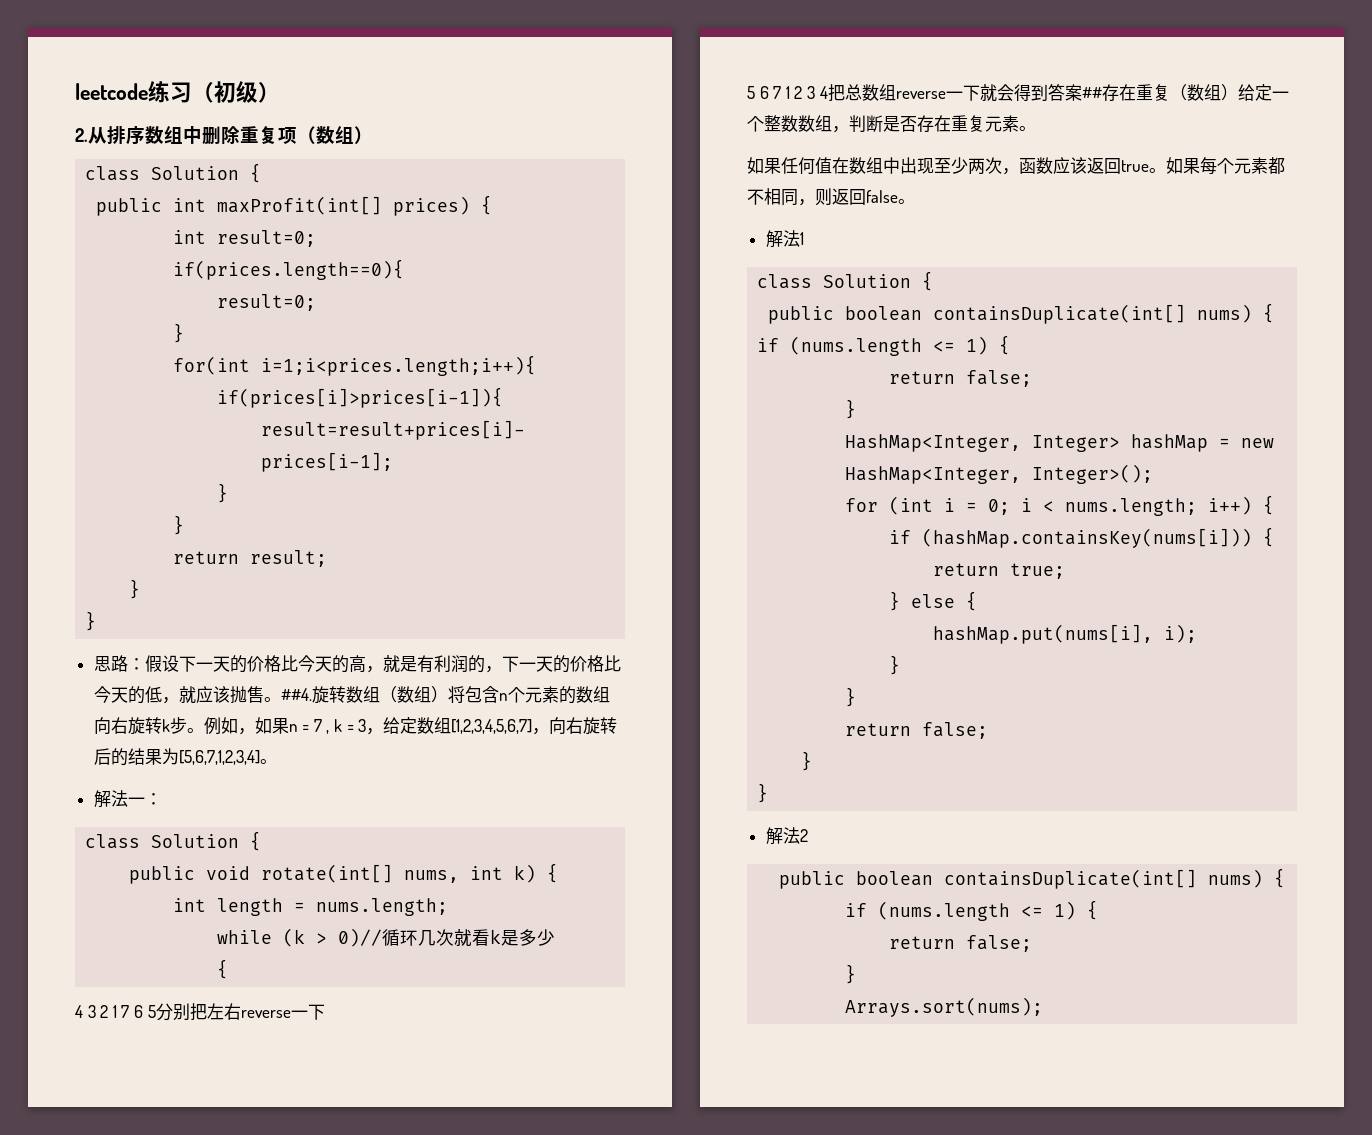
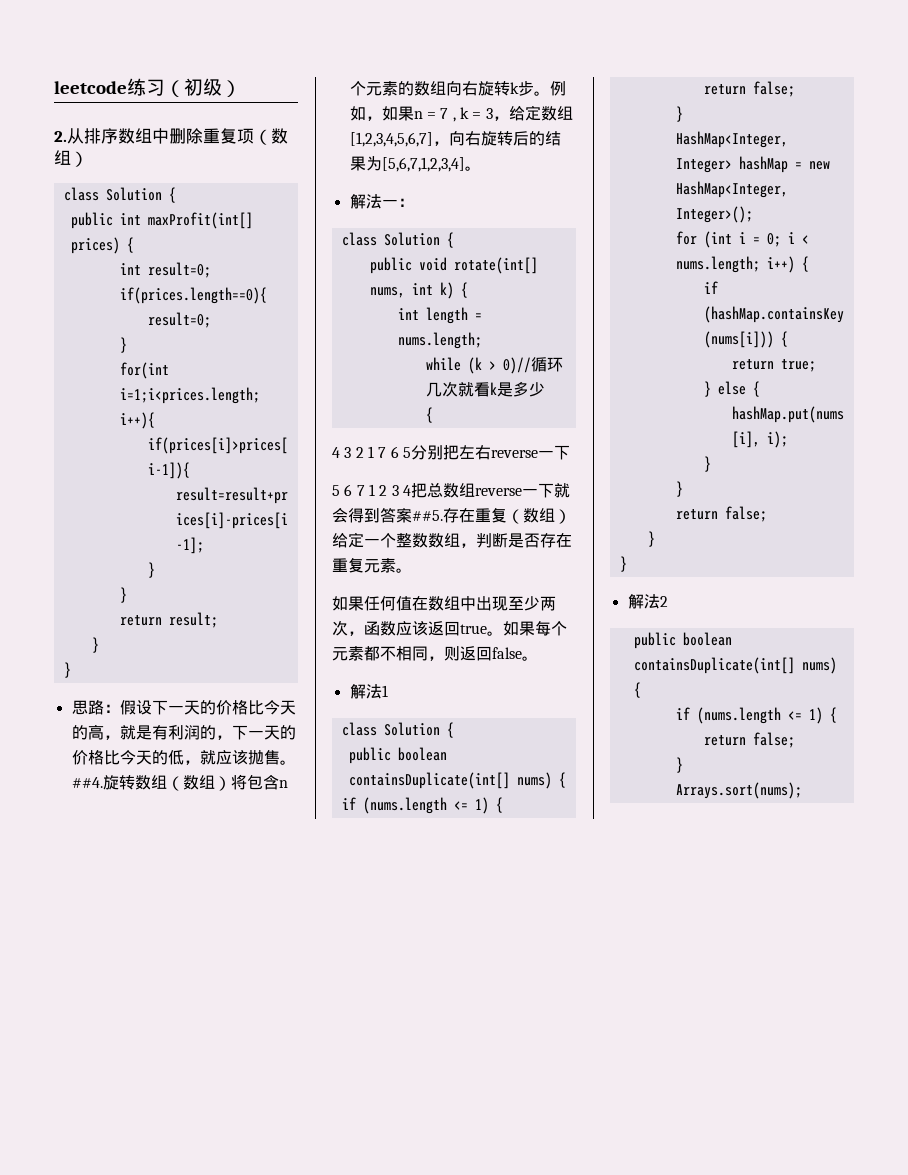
[1081,87,1102,99] ## -> [412,510,443,521] ##5.

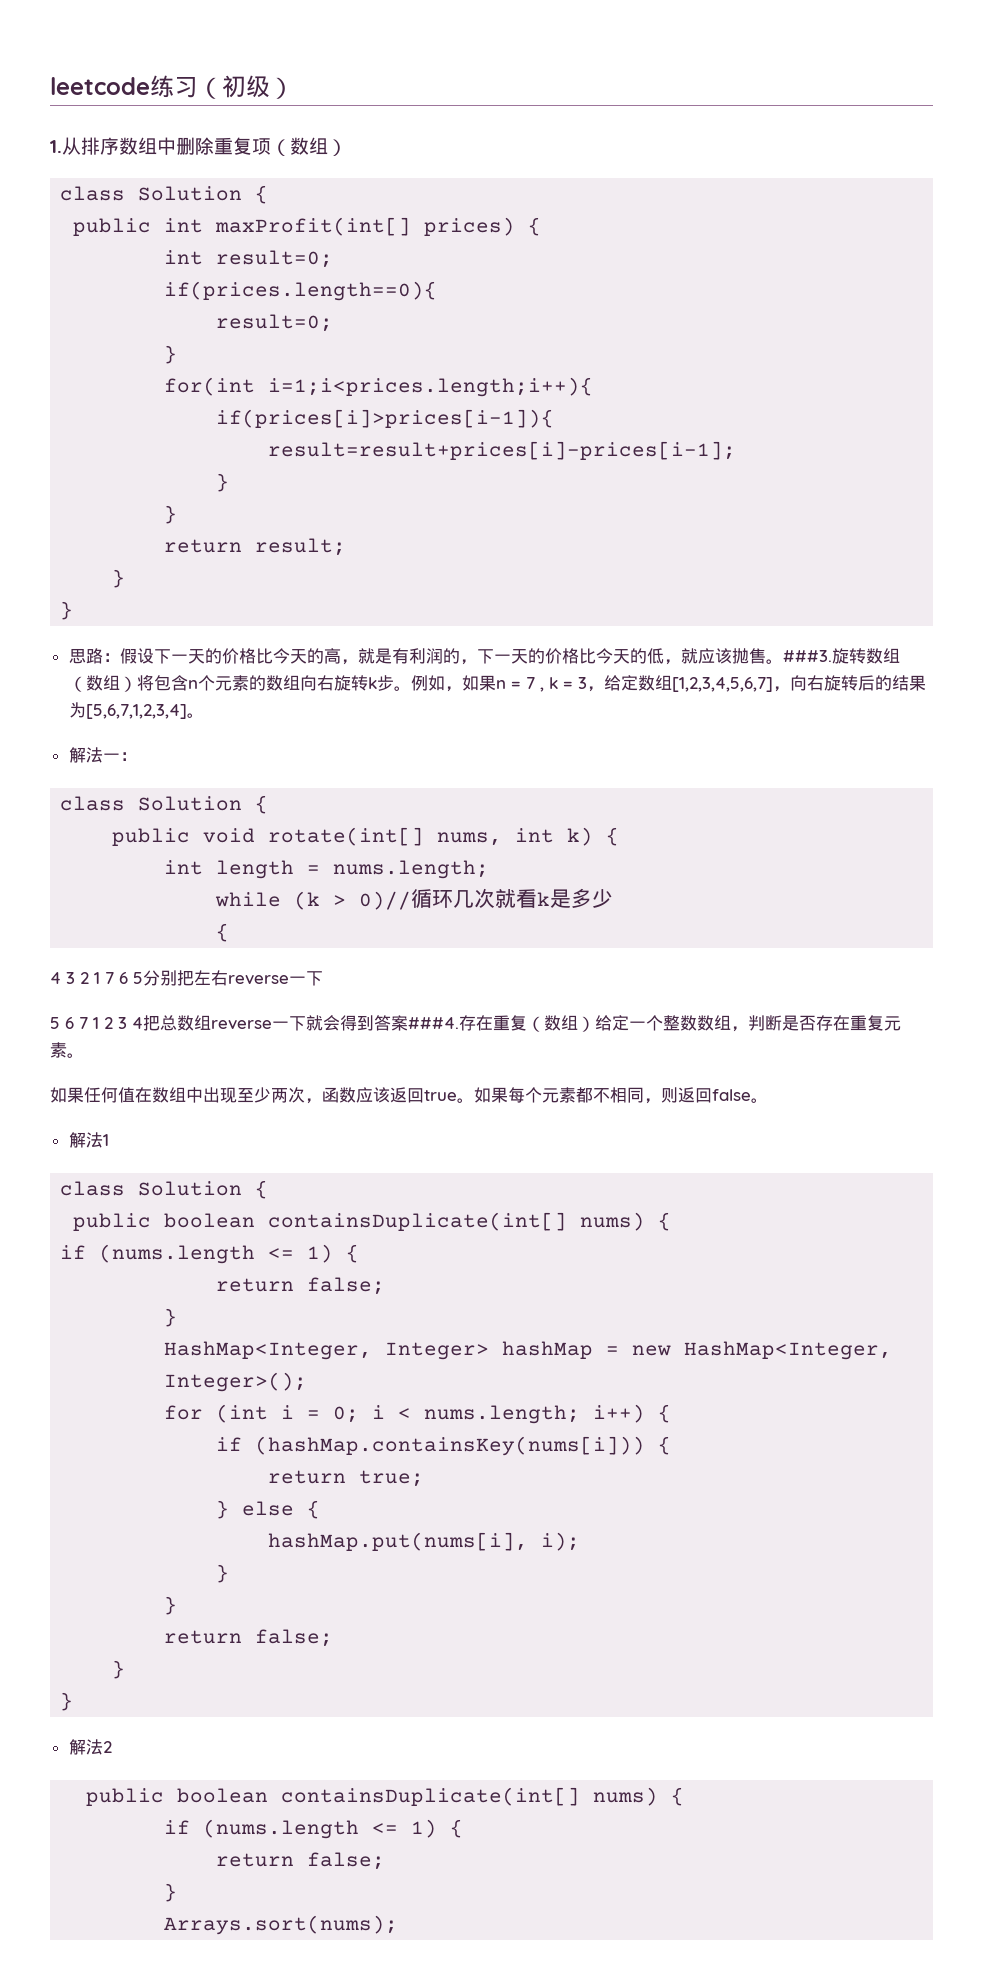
[54,131,67,142] 2. -> [50,140,62,153] 1.
[71,777,103,788] ##4. -> [782,650,832,662] ###3.
[412,510,443,521] ##5. -> [408,1017,459,1029] ###4.

